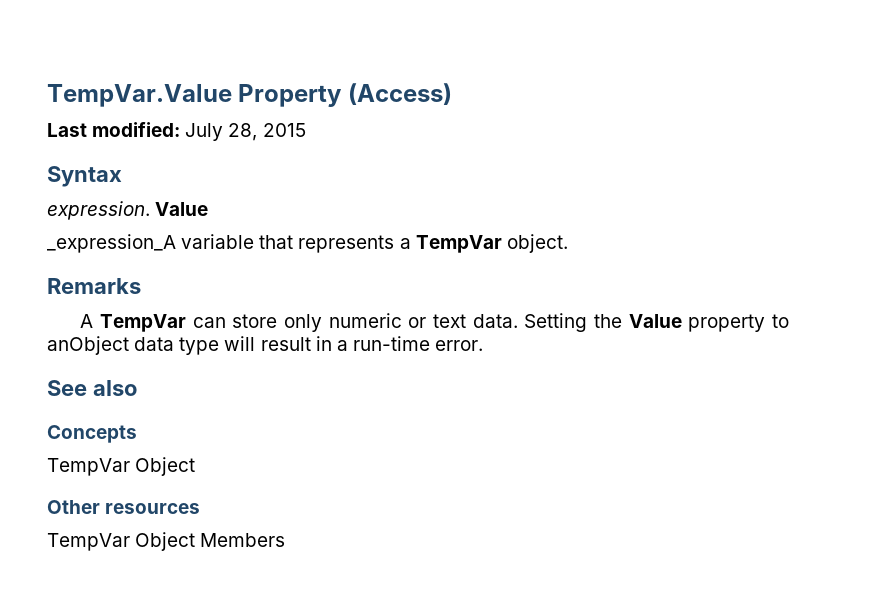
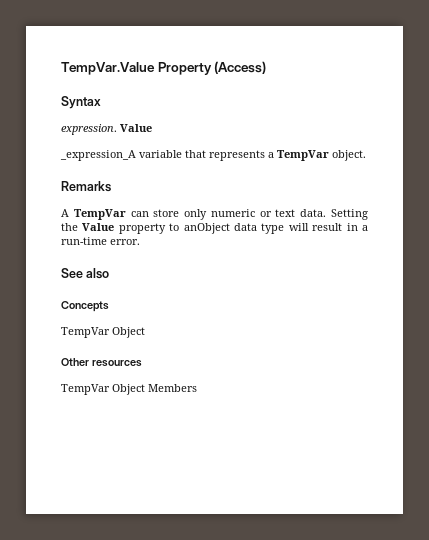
[47,122,306,141] // Last modified: July 28, 2015 -> (267, 67) none

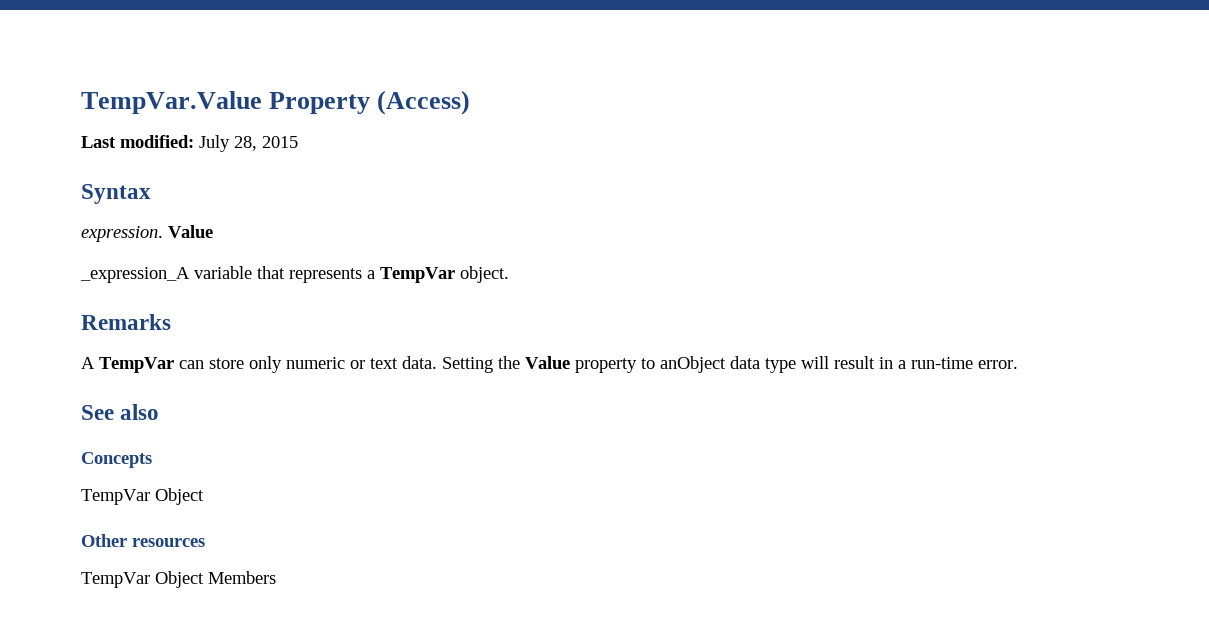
(267, 67) none -> [81,135,298,152] // Last modified: July 28, 2015

